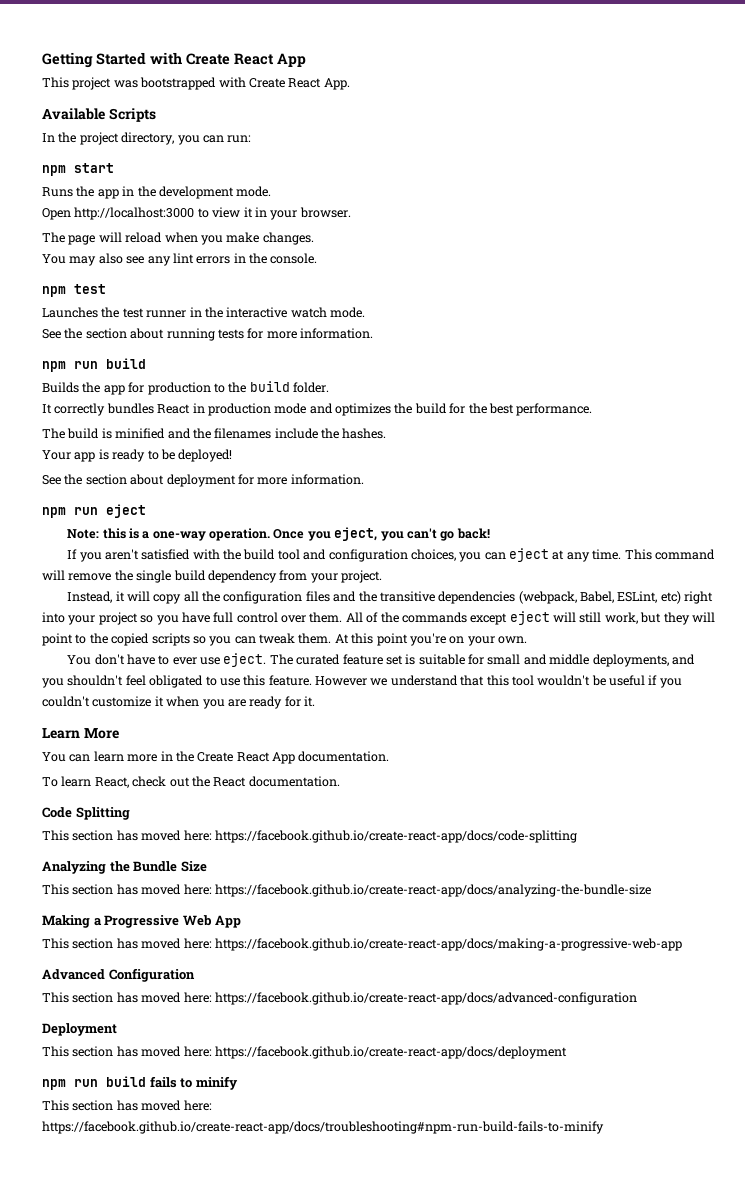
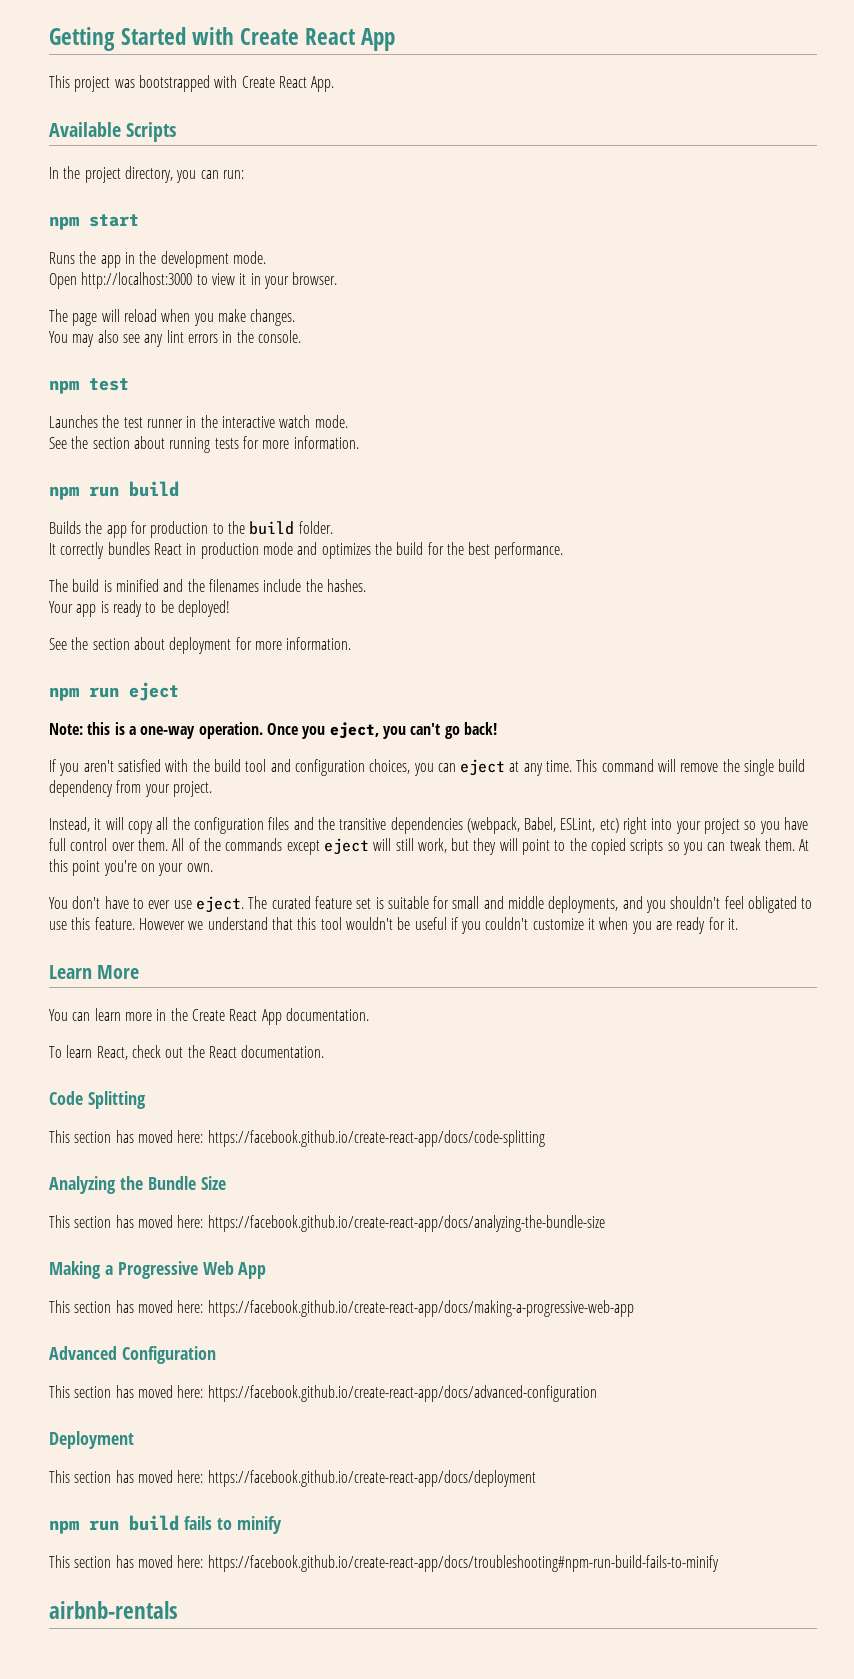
(604, 1127) none -> [49,1601,178,1619] // airbnb-rentals

